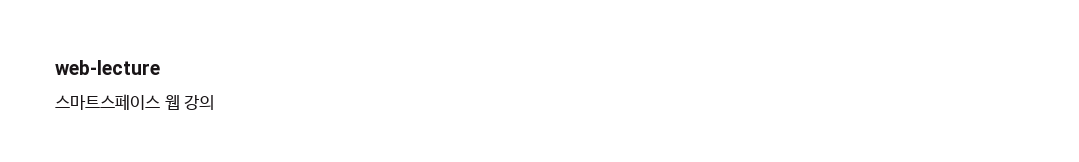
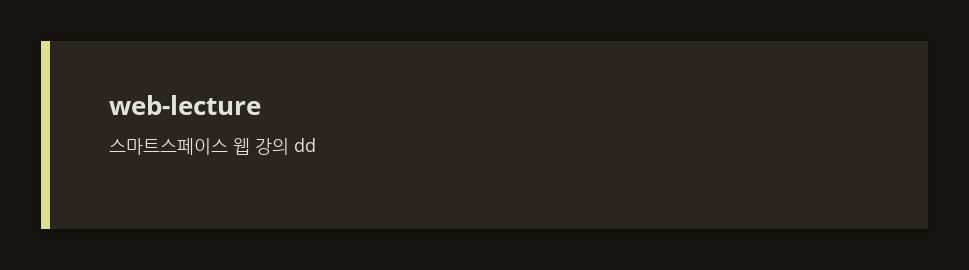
(215, 102) none -> [294,138,316,152] dd

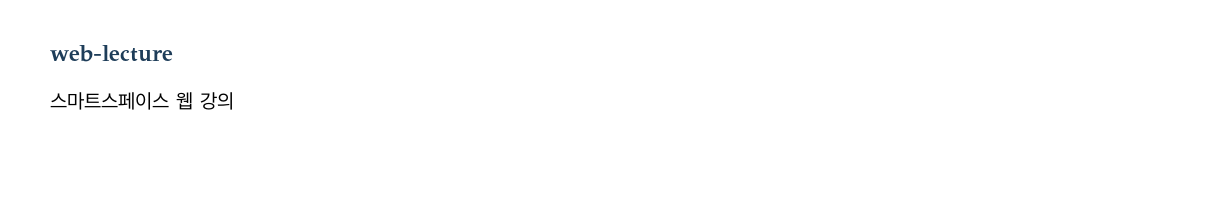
[294,138,316,152] dd -> (234, 101) none

